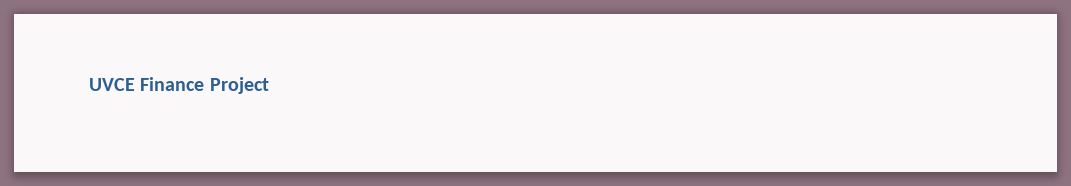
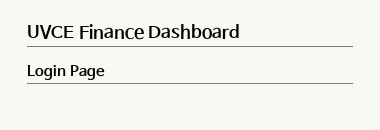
[209,77,269,94] Project -> [148,24,241,39] [27,65,106,80] Dashboard // Login Page

